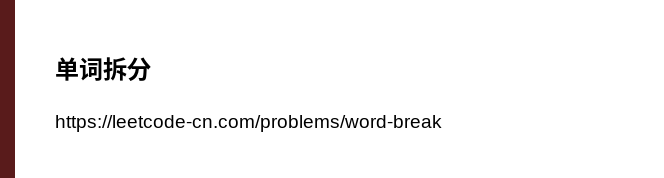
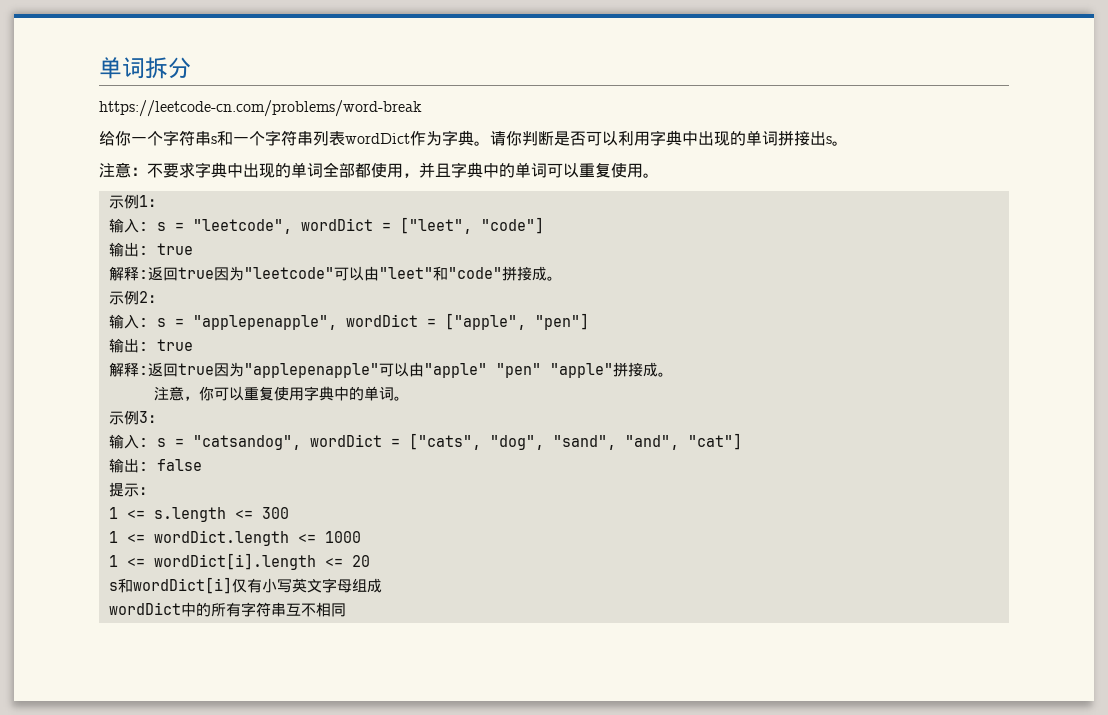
(442, 123) none -> [99,130,848,146] [99,162,659,178] [108,194,163,209] [108,217,544,234] [108,242,193,257] [108,266,562,281] [108,290,163,305] [108,313,589,330] [108,338,193,353] [108,362,673,378] [153,386,409,401] [108,410,163,425] [108,433,742,450] [108,458,202,473] [108,482,154,497] [108,507,289,522] [108,530,361,546] [108,553,370,570] [108,577,382,594] [108,602,346,617] // 给你一个字符串s和一个字符串列表wordDict作为字典。请你判断是否可以利用字典中出现的单词拼接出s。 // 注意：不要求字典中出现的单词全部都使用，并且字典中的单词可以重复使用。 // 示例1： // 输入: s = "leetcode", wordDict = ["leet", "code"] // 输出: true // 解释:返回true因为"leetcode"可以由"leet"和"code"拼接成。 // 示例2： // 输入: s = "applepenapple", wordDict = ["apple", "pen"] // 输出: true // 解释:返回true因为"applepenapple"可以由"apple" "pen" "apple"拼接成。 // 注意，你可以重复使用字典中的单词。 // 示例3： // 输入: s = "catsandog", wordDict = ["cats", "dog", "sand", "and", "cat"] // 输出: false // 提示： // 1 <= s.length <= 300 // 1 <= wordDict.length <= 1000 // 1 <= wordDict[i].length <= 20 // s和wordDict[i]仅有小写英文字母组成 // wordDict中的所有字符串互不相同

